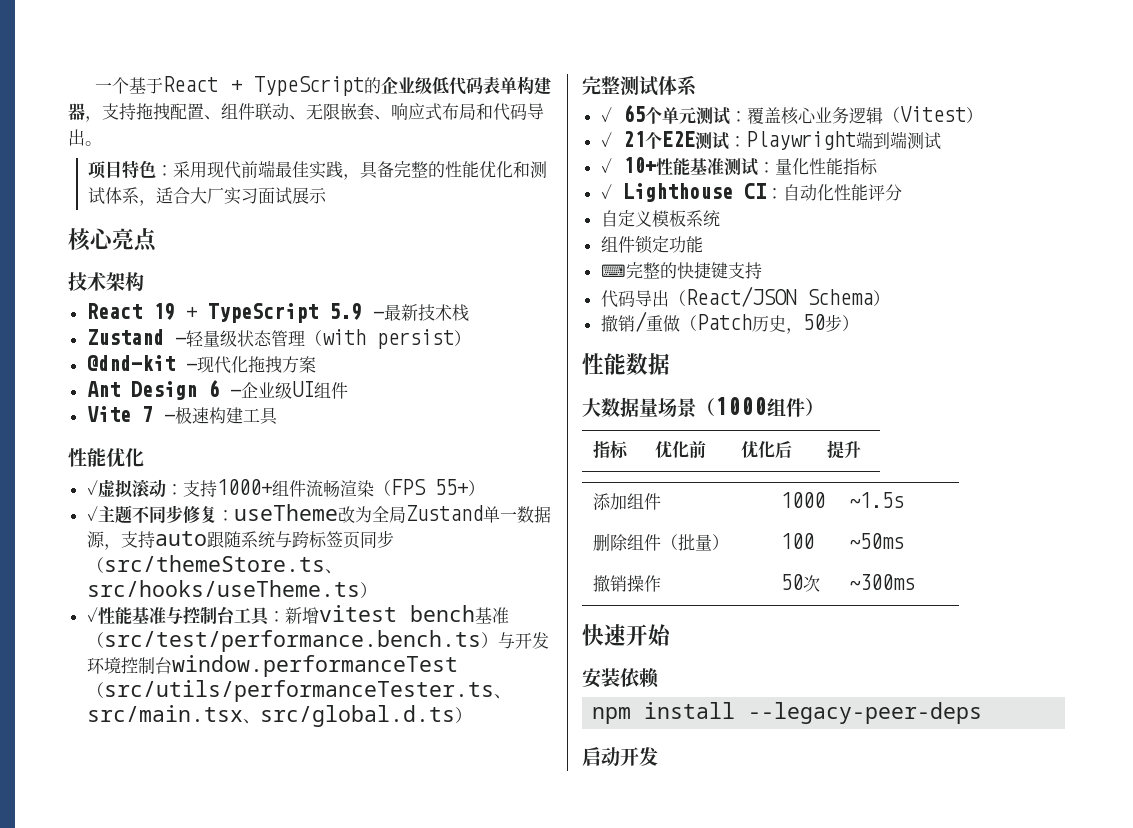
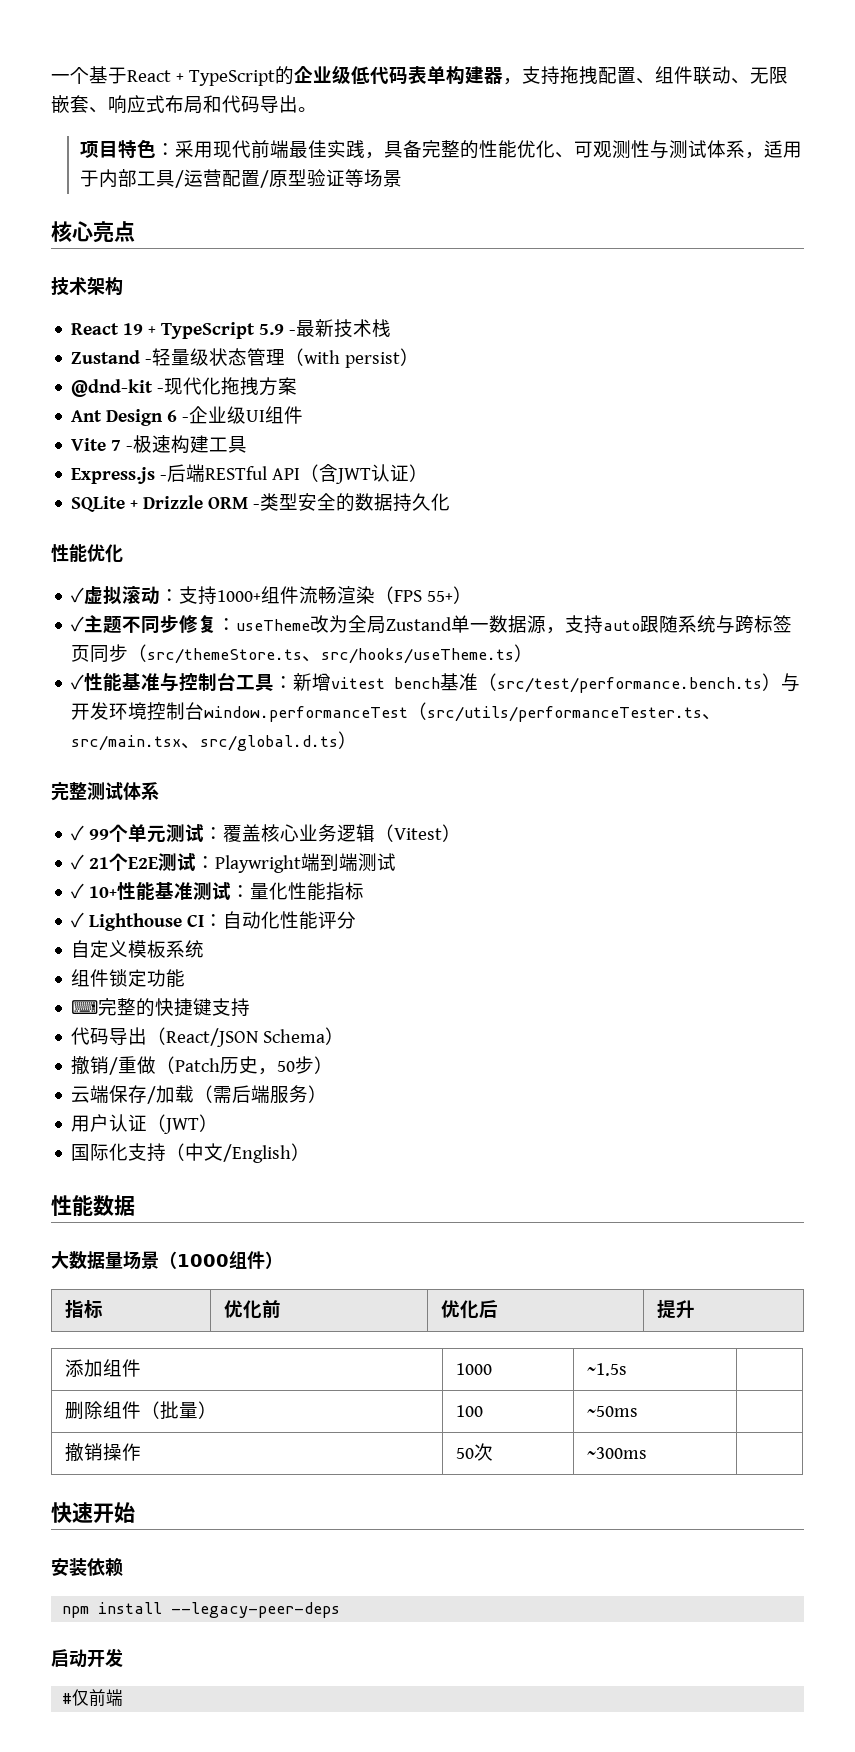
[512,161,547,178] [87,187,327,206] 和测试体系，适合大厂实习面试展示 -> [554,140,802,159] [79,169,402,188] 、可观测性与测试体系，适用于内部工具/运营配置/原型验证等场景
(278, 416) none -> [71,464,429,484] [71,493,451,512] // Express.js -后端RESTful API（含JWT认证） // SQLite + Drizzle ORM -类型安全的数据持久化
[622,105,645,122] 65 -> [89,829,110,840] 99
(859, 323) none -> [71,1085,328,1104] [71,1114,219,1134] [71,1143,311,1163] // 云端保存/加载（需后端服务） // 用户认证（JWT） // 国际化支持（中文/English）
(658, 756) none -> [62,1689,124,1707] // #仅前端

